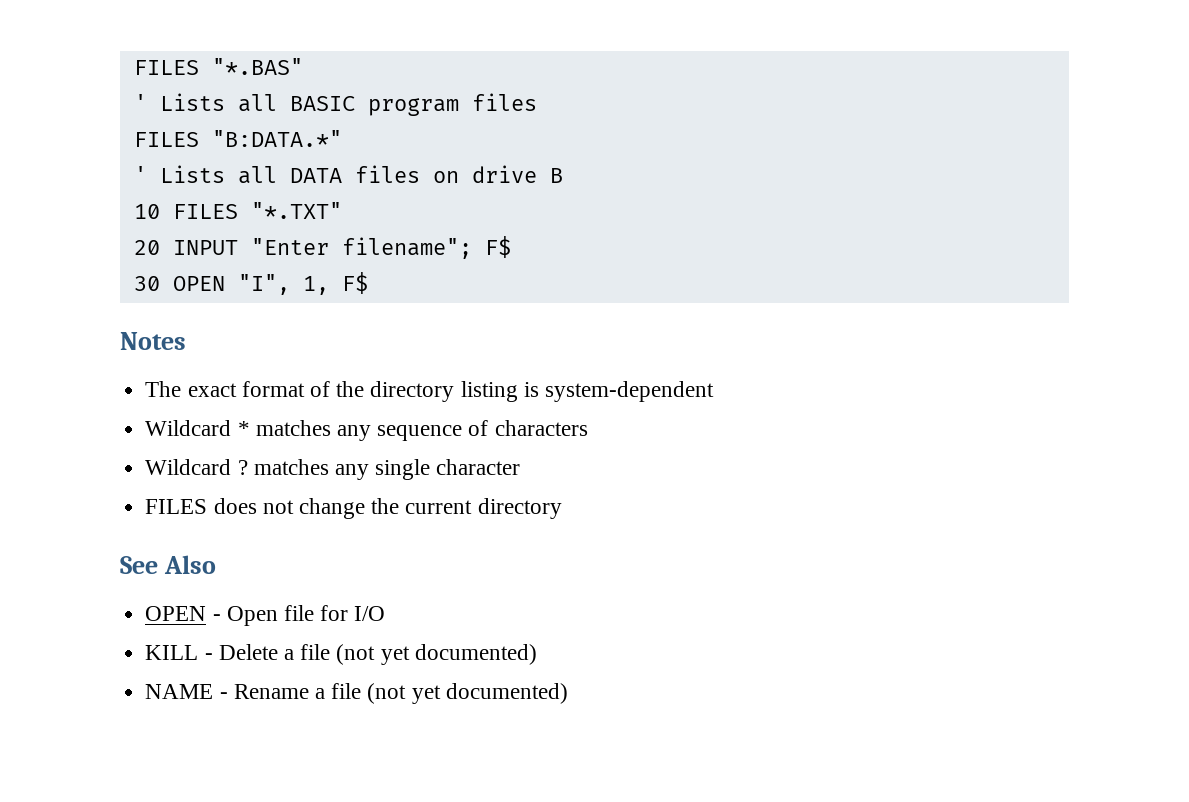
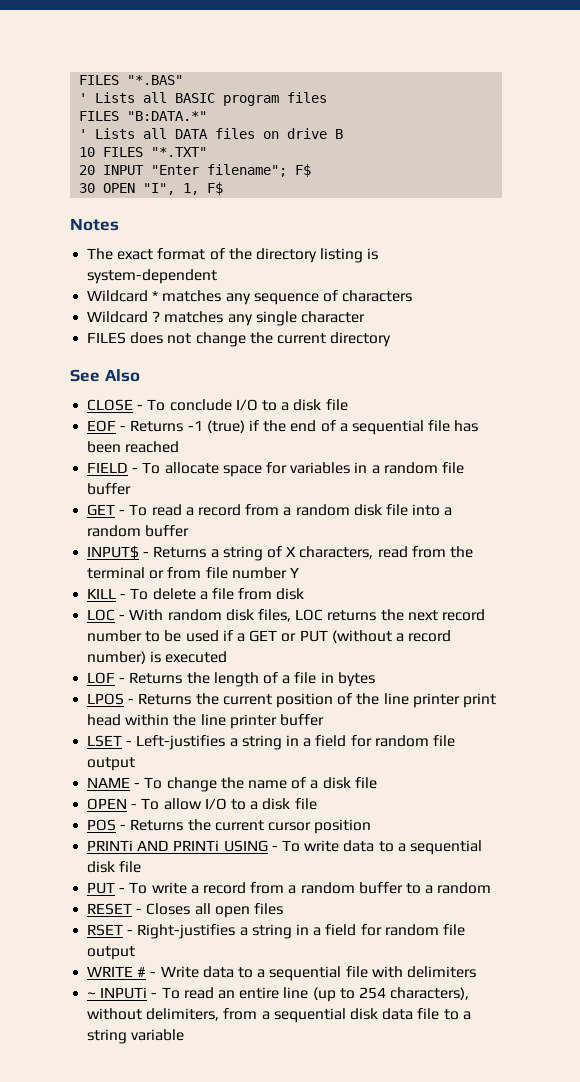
[145,605,386,626] [145,644,537,665] [145,683,568,704] OPEN - Open file for I/O // KILL - Delete a file (not yet documented) // NAME - Rename a file (not yet documented) -> [87,399,348,411] [87,420,479,435] [87,441,180,453] [87,462,464,477] [87,483,132,495] [87,504,453,516] [87,525,190,537] [87,546,473,561] [87,567,299,579] [87,588,305,600] [87,609,485,622] [87,630,452,643] [87,651,228,664] [87,672,375,687] [87,693,496,708] [87,714,324,729] [87,735,455,750] [87,757,136,771] [87,777,377,792] [87,798,317,810] [87,819,372,834] [87,840,482,855] [87,861,142,873] [87,882,492,894] [87,903,283,918] [87,924,465,939] [87,946,136,960] [87,966,476,981] [87,987,470,1002] [87,1008,471,1023] [87,1029,185,1044] CLOSE - To conclude I/O to a disk file // EOF - Returns -1 (true) if the end of a sequential file has been reached // FIELD - To allocate space for variables in a random file buffer // GET - To read a record from a random disk file into a random buffer // INPUT$ - Returns a string of X characters, read from the terminal or from file number Y // KILL - To delete a file from disk // LOC - With random disk files, LOC returns the next record number to be used if a GET or PUT (without a record number) is executed // LOF - Returns the length of a file in bytes // LPOS - Returns the current position of the line printer print head within the line printer buffer // LSET - Left-justifies a string in a field for random file output // NAME - To change the name of a disk file // OPEN - To allow I/O to a disk file // POS - Returns the current cursor position // PRINTi AND PRINTi USING - To write data to a sequential disk file // PUT - To write a record from a random buffer to a random // RESET - Closes all open files // RSET - Right-justifies a string in a field for random file output // WRITE # - Write data to a sequential file with delimiters // ~ INPUTi - To read an entire line (up to 254 characters), without delimiters, from a sequential disk data file to a string variable

